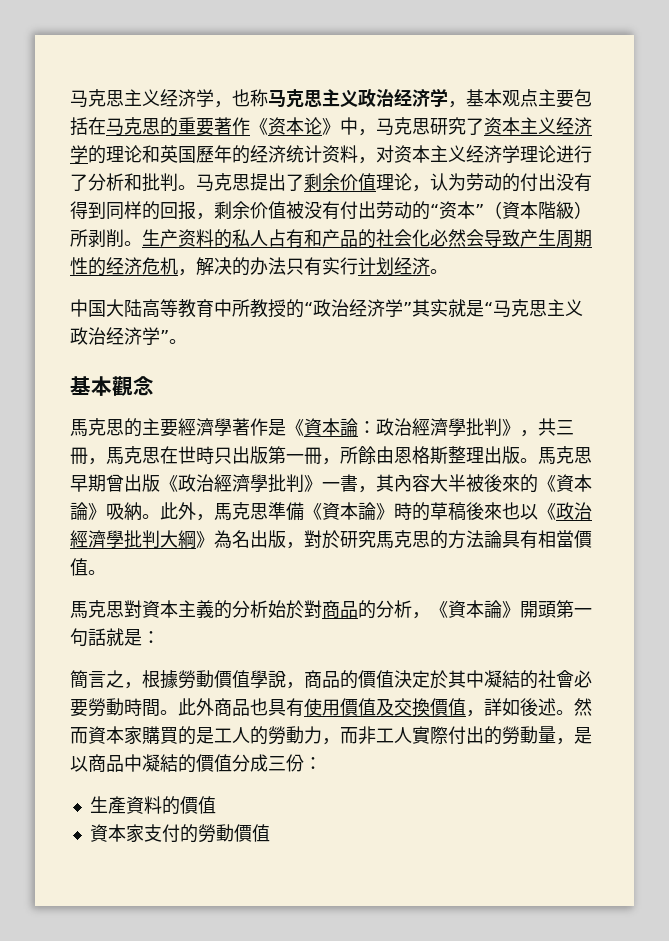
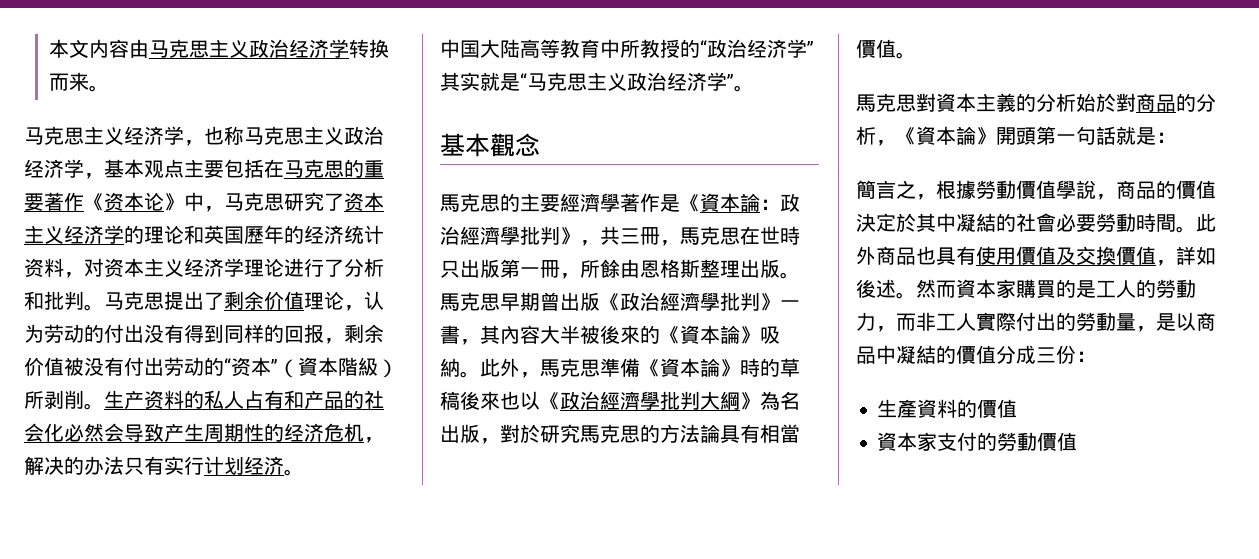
(70, 99) none -> [49,39,390,58] [49,72,110,92] 本文内容由马克思主义政治经济学转换而来。 //

